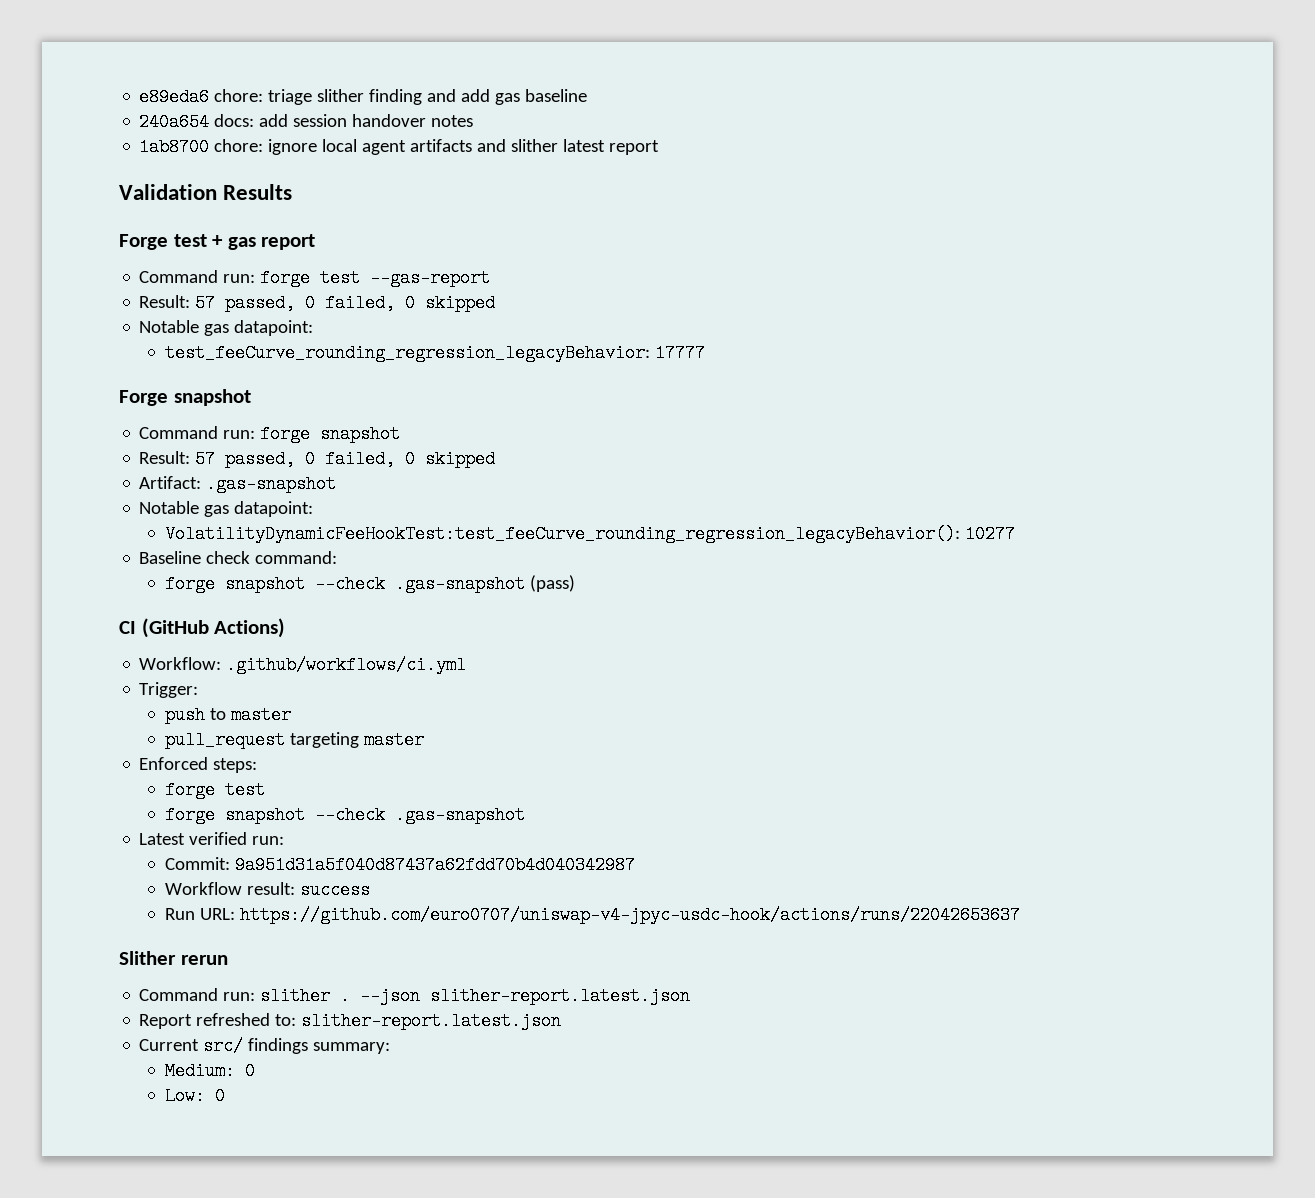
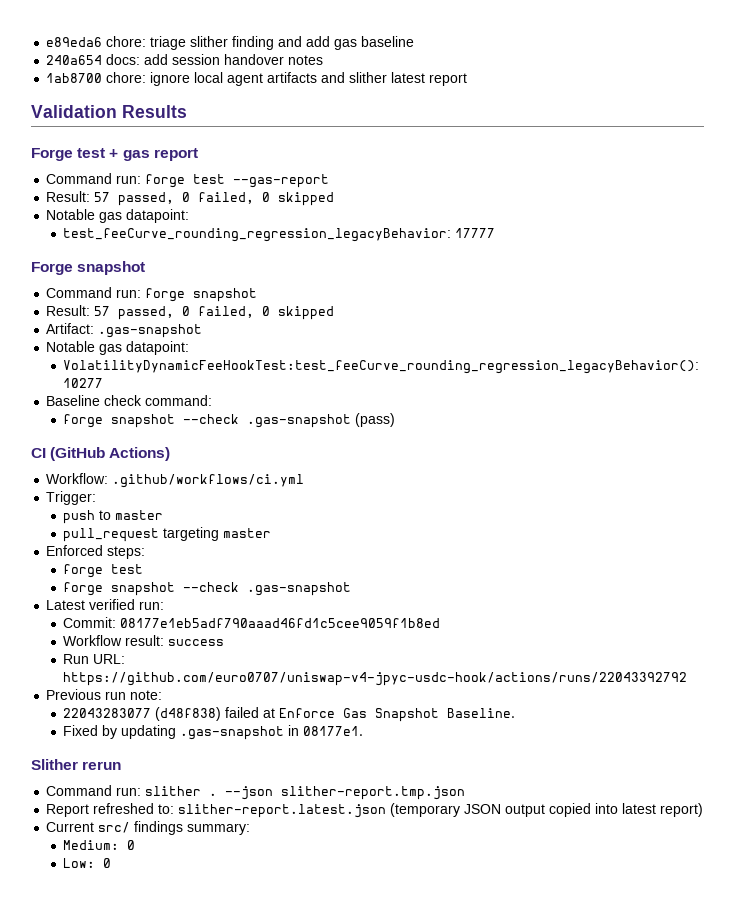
[234,856,635,874] 9a951d31a5f040d87437a62fdd70b4d040342987 -> [120,618,441,628] 08177e1eb5adf790aaad46fd1c5cee9059f1b8ed
[239,906,1020,924] https://github.com/euro0707/uniswap-v4-jpyc-usdc-hook/actions/runs/22042653637 -> [63,672,688,686] [46,689,163,700] [63,707,516,722] [63,725,364,740] https://github.com/euro0707/uniswap-v4-jpyc-usdc-hook/actions/runs/22043392792 // Previous run note: // 22043283077 (d48f838) failed at Enforce Gas Snapshot Baseline. // Fixed by updating .gas-snapshot in 08177e1.
[430,987,691,1005] slither-report.latest.json -> [281,786,466,800] slither-report.tmp.json
(562, 1021) none -> [390,803,704,817] (temporary JSON output copied into latest report)

